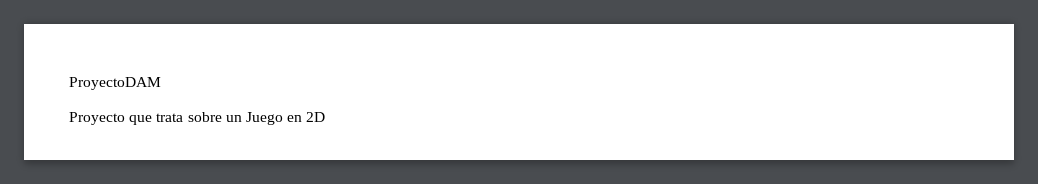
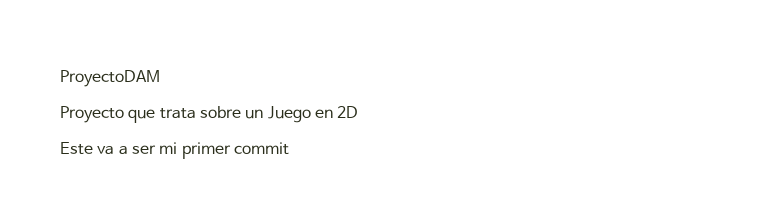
(326, 117) none -> [60,142,289,159] // Este va a ser mi primer commit

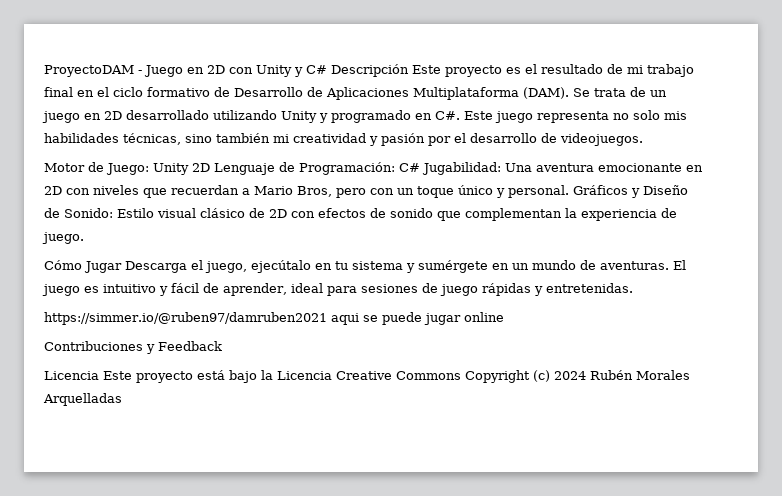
[60,106,359,123] [60,142,289,159] // Proyecto que trata sobre un Juego en 2D // Este va a ser mi primer commit -> [138,64,694,77] [44,87,667,100] [42,110,687,123] [44,133,643,146] [44,162,703,175] [44,185,688,198] [44,208,677,221] [42,232,84,244] [44,260,686,273] [42,283,633,296] [44,312,504,325] [44,341,222,354] [44,370,690,383] [43,393,122,406] - Juego en 2D con Unity y C# Descripción Este proyecto es el resultado de mi trabajo final en el ciclo formativo de Desarrollo de Aplicaciones Multiplataforma (DAM). Se trata de un juego en 2D desarrollado utilizando Unity y programado en C#. Este juego representa no solo mis habilidades técnicas, sino también mi creatividad y pasión por el desarrollo de videojuegos. // Motor de Juego: Unity 2D Lenguaje de Programación: C# Jugabilidad: Una aventura emocionante en 2D con niveles que recuerdan a Mario Bros, pero con un toque único y personal. Gráficos y Diseño de Sonido: Estilo visual clásico de 2D con efectos de sonido que complementan la experiencia de juego. // Cómo Jugar Descarga el juego, ejecútalo en tu sistema y sumérgete en un mundo de aventuras. El juego es intuitivo y fácil de aprender, ideal para sesiones de juego rápidas y entretenidas. // https://simmer.io/@ruben97/damruben2021 aqui se puede jugar online // Contribuciones y Feedback // Licencia Este proyecto está bajo la Licencia Creative Commons Copyright (c) 2024 Rubén Morales Arquelladas

